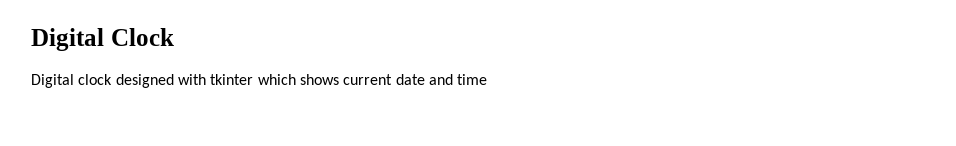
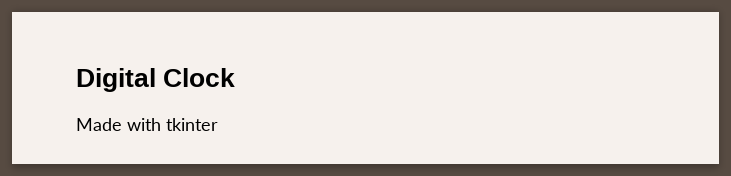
[31,74,488,88] Digital clock designed with tkinter which shows current date and time -> [76,118,218,131] Made with tkinter

